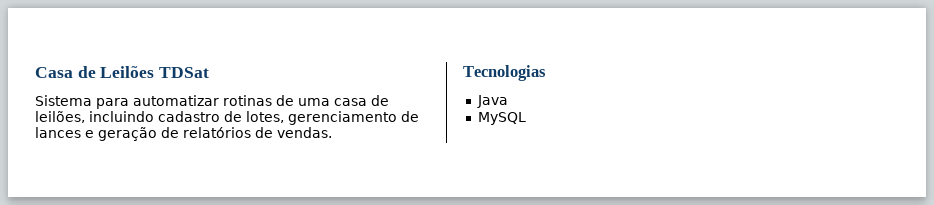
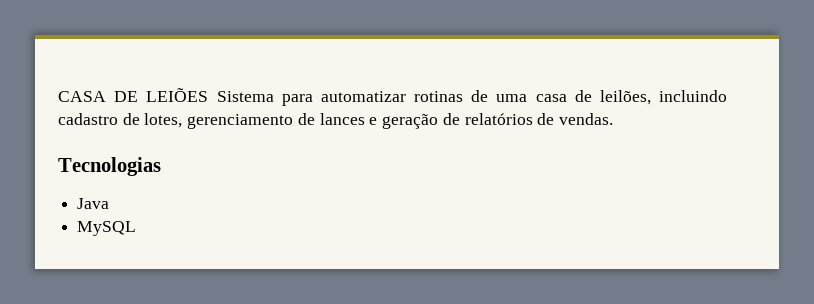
[35,66,210,78] Casa de Leilões TDSat // -> [58,88,209,102] CASA DE LEIÕES

